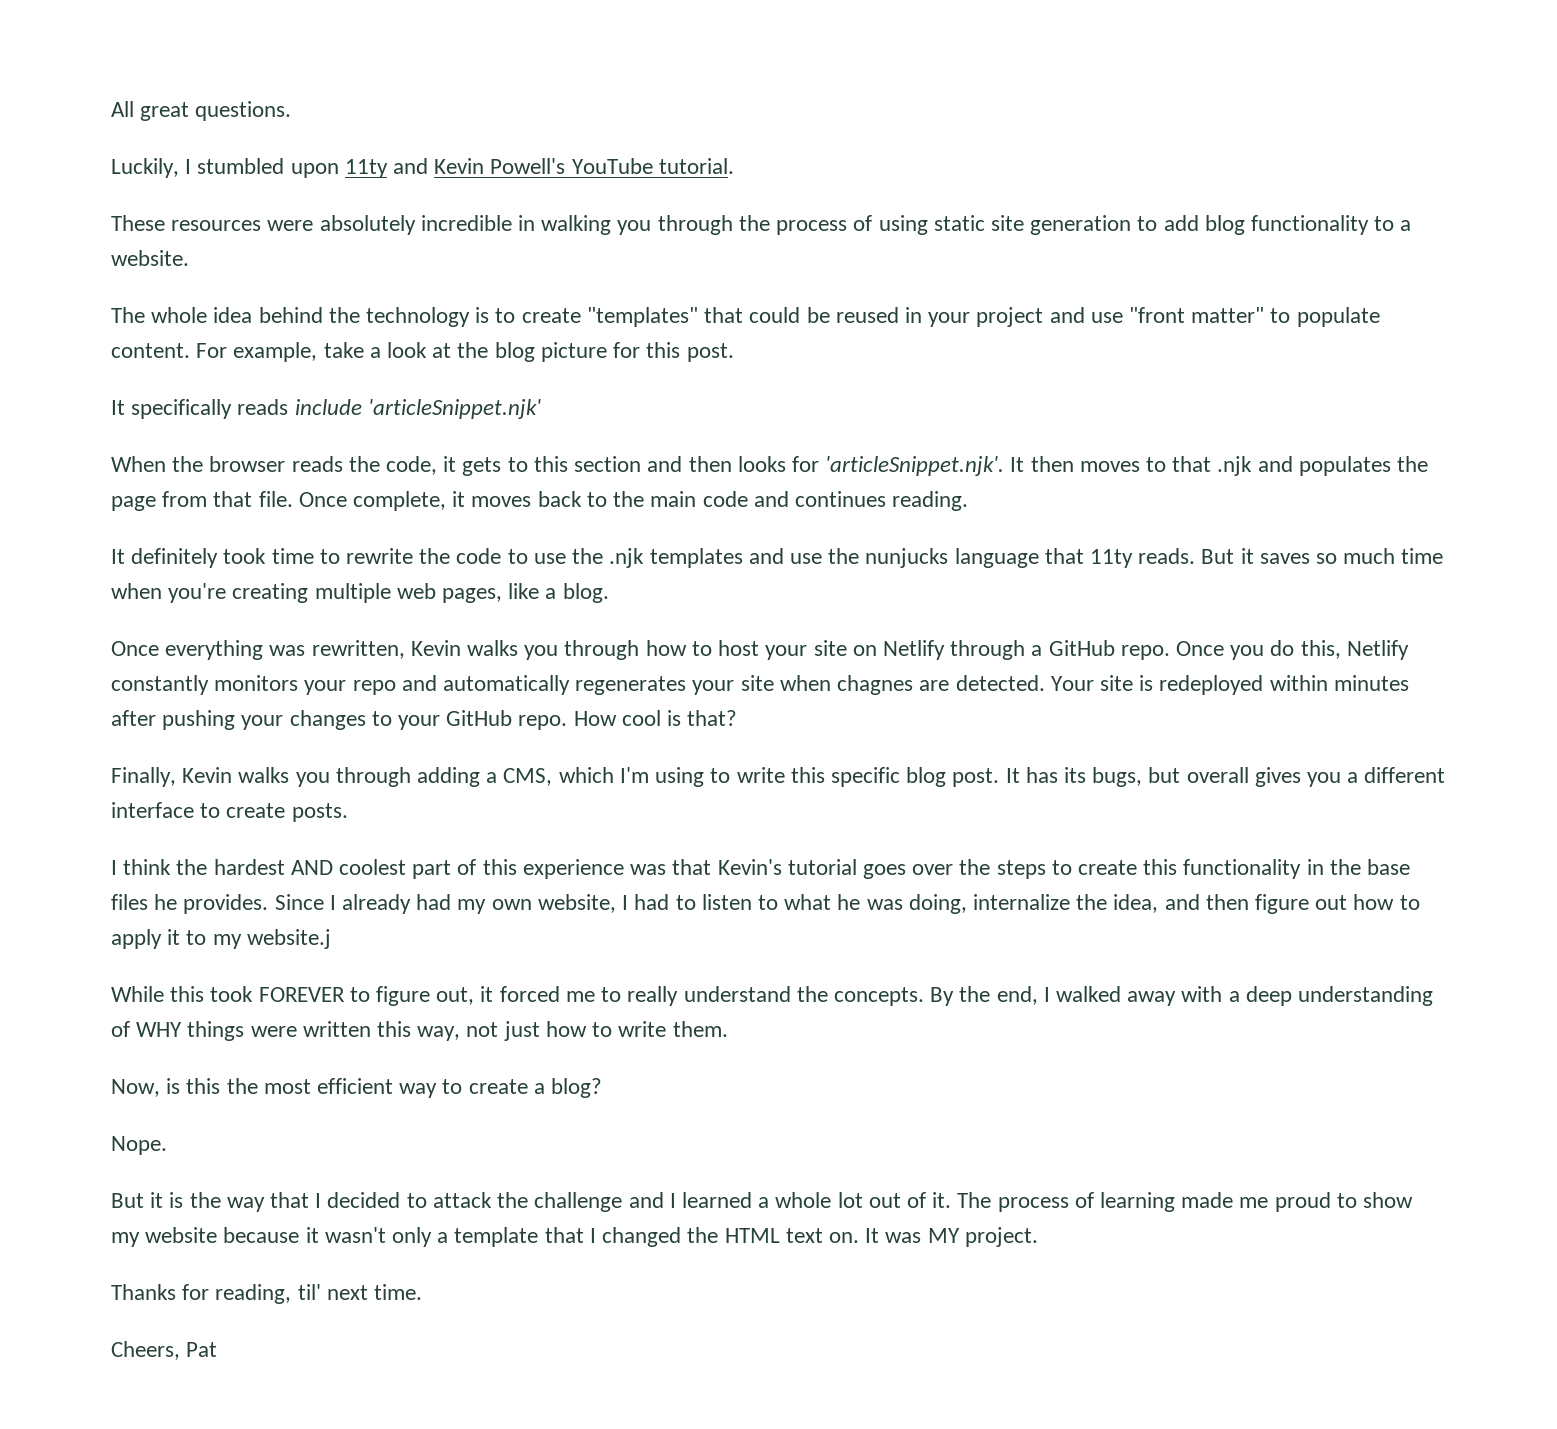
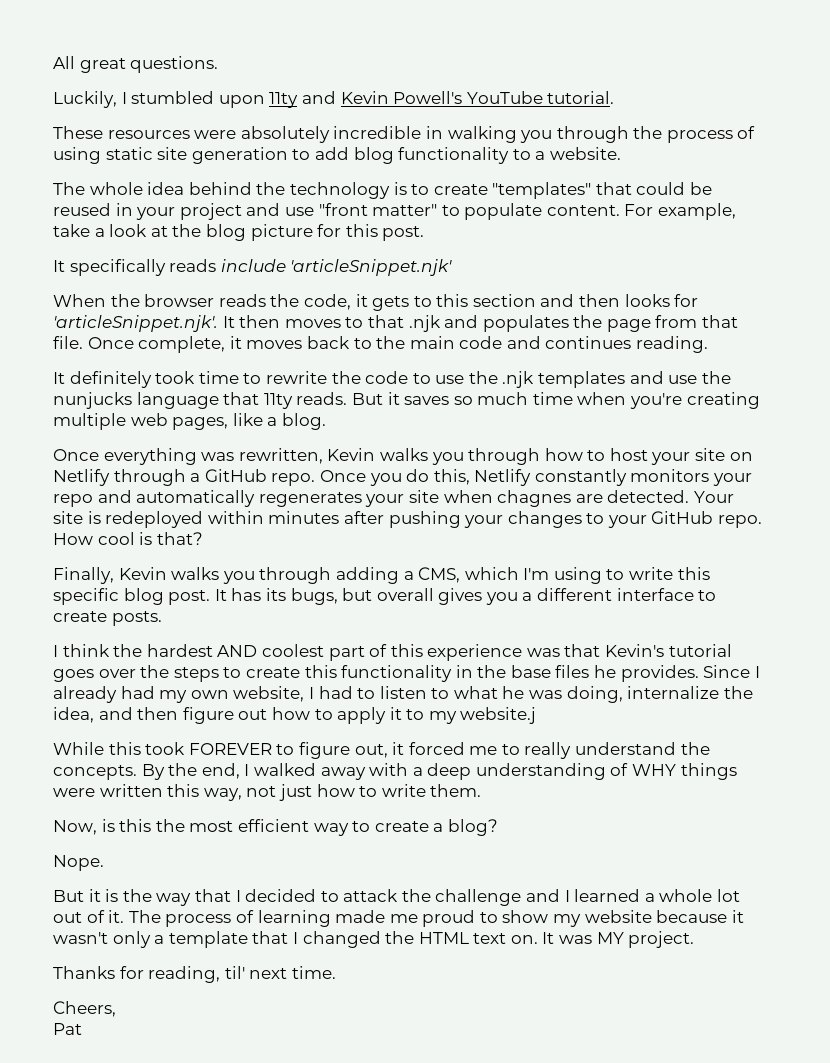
(180, 1350) none -> (116, 1009) //

